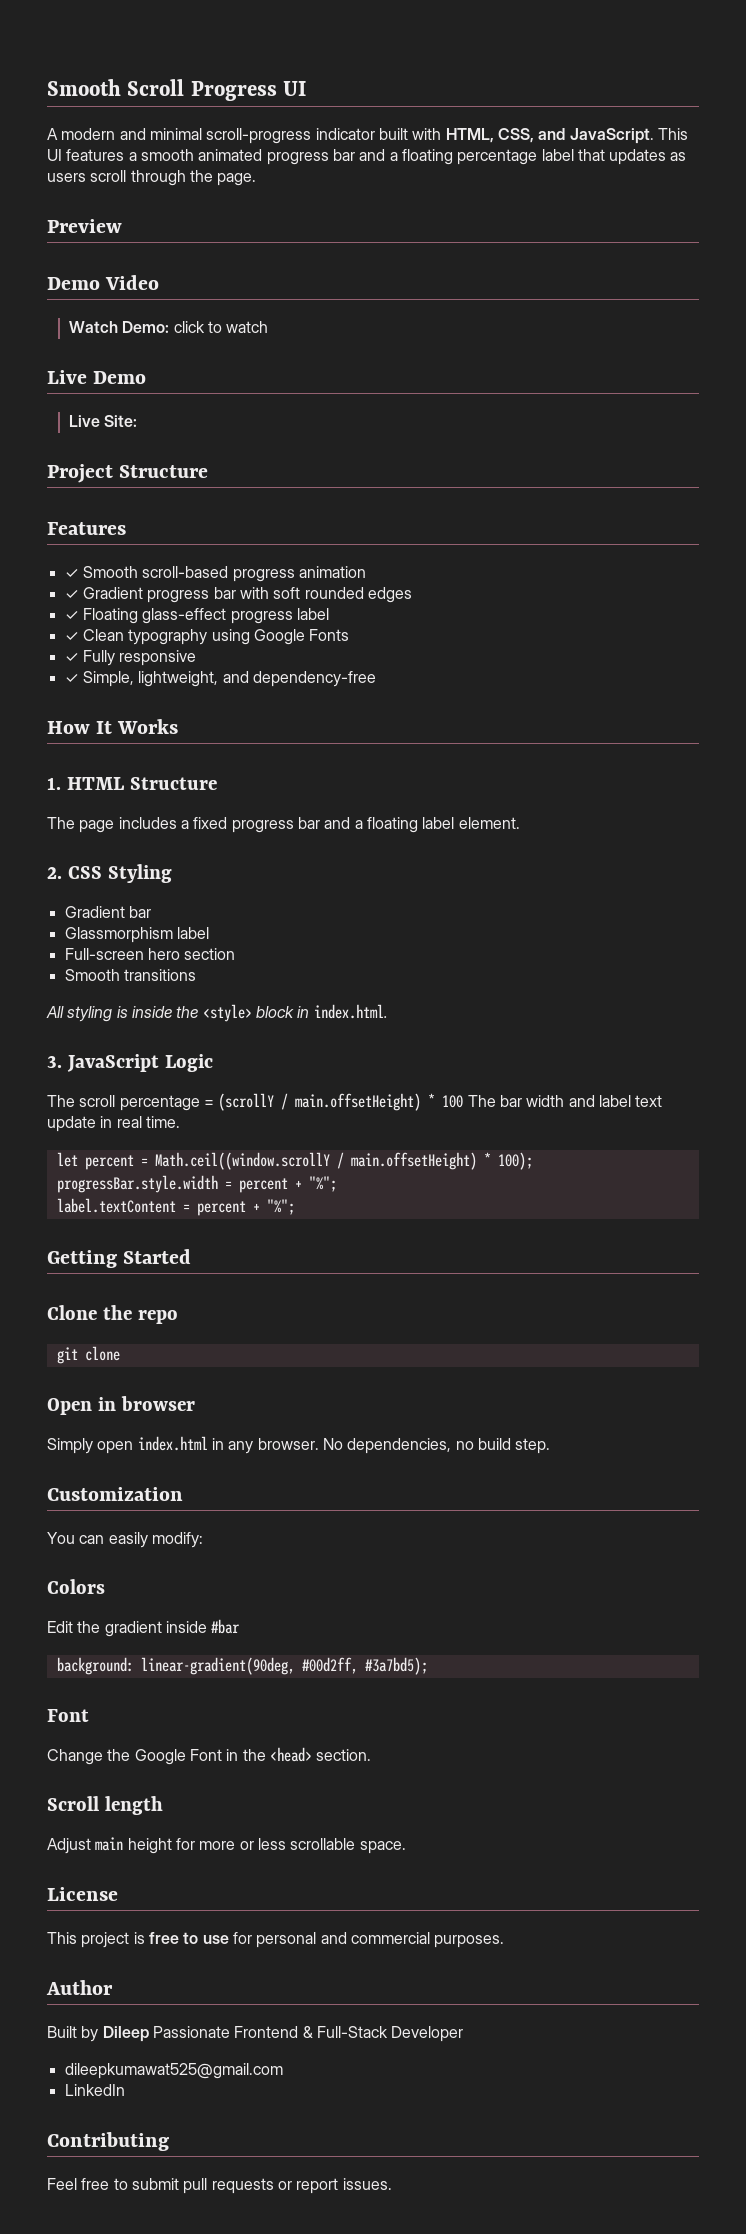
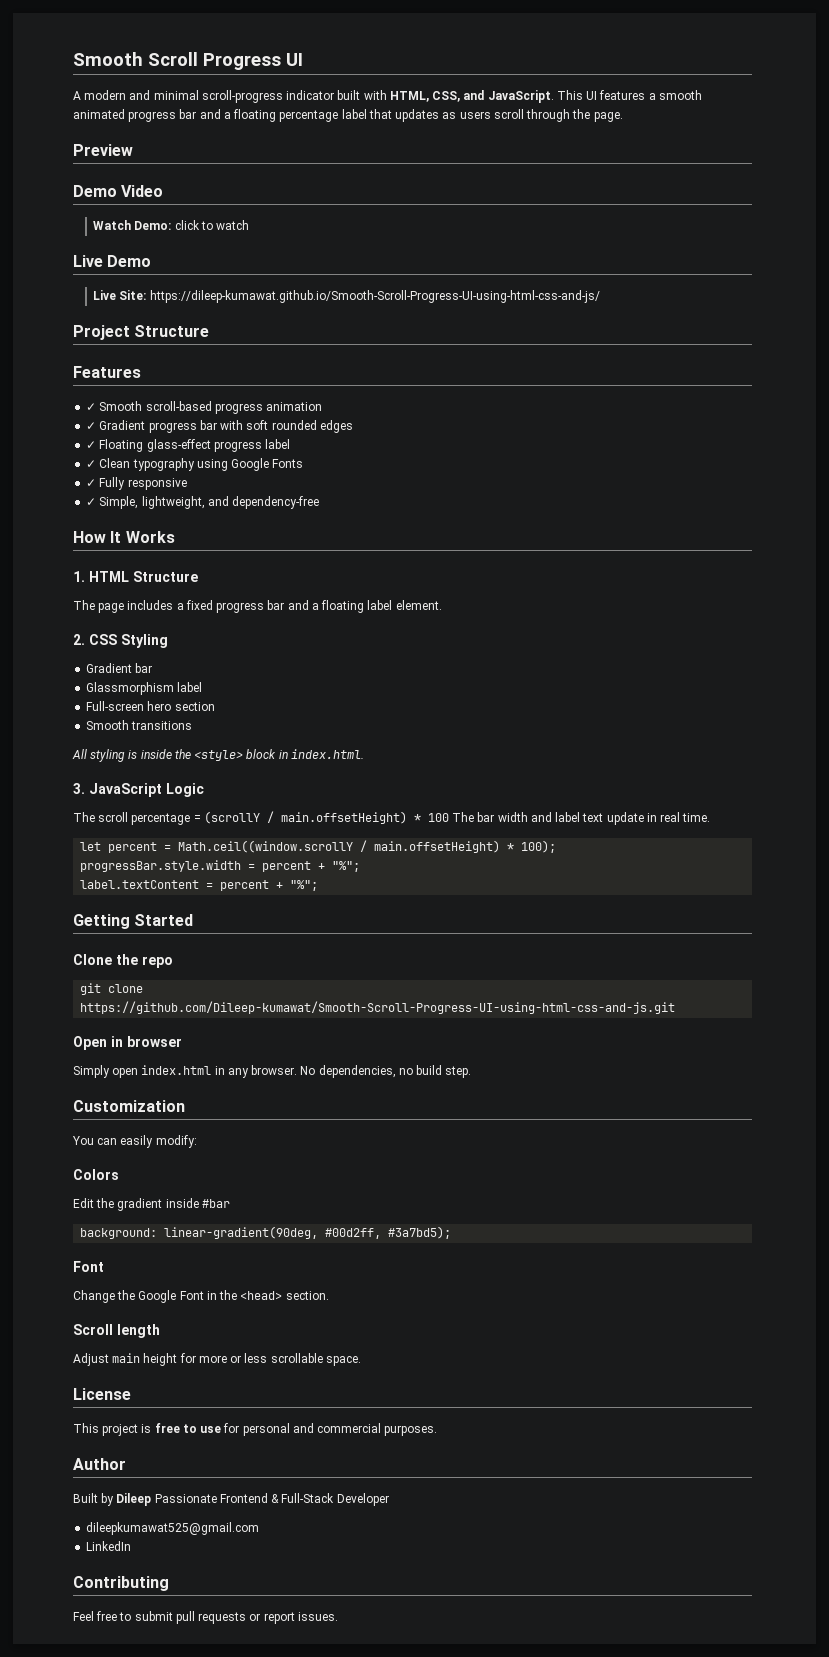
(138, 421) none -> [149,290,600,303] https://dileep-kumawat.github.io/Smooth-Scroll-Progress-UI-using-html-css-and-js/
(120, 1353) none -> [80,1001,676,1014] https://github.com/Dileep-kumawat/Smooth-Scroll-Progress-UI-using-html-css-and-js.git

